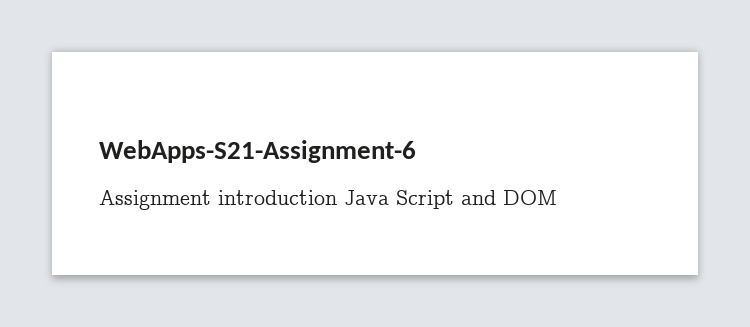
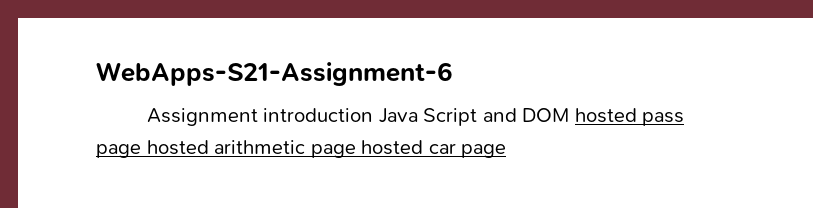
(557, 197) none -> [574,108,685,126] [96,140,507,158] hosted pass page hosted arithmetic page hosted car page

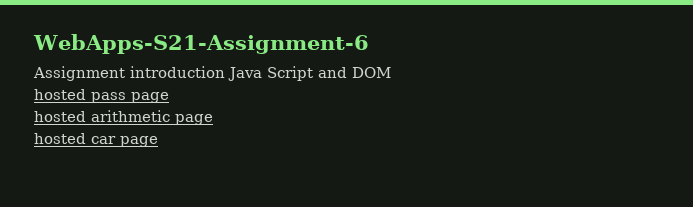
(570, 115) none -> (391, 72) //
(141, 151) none -> (169, 97) //
(356, 151) none -> (213, 119) //

